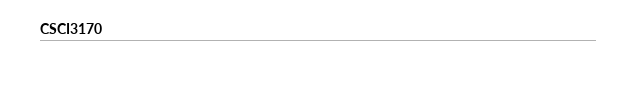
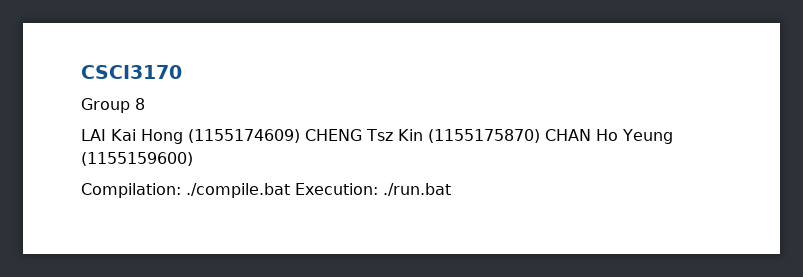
(102, 28) none -> [81,98,145,113] [81,129,673,144] [81,152,193,166] [81,183,451,198] // Group 8 // LAI Kai Hong (1155174609) CHENG Tsz Kin (1155175870) CHAN Ho Yeung (1155159600) // Compilation: ./compile.bat Execution: ./run.bat

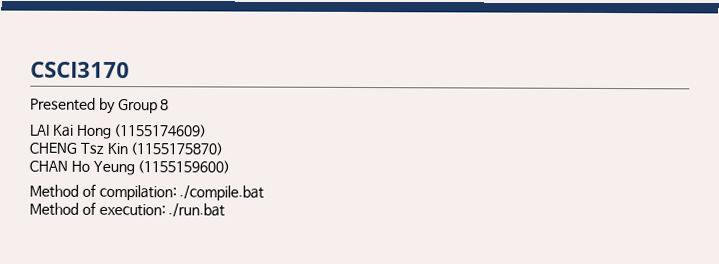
(182, 72) none -> [30,97,116,115] Presented by
(300, 136) none -> (208, 131) //
(540, 136) none -> (224, 149) //
[81,183,378,198] Compilation: ./compile.bat Execution: -> [29,183,265,201] [29,201,166,217] Method of compilation: ./compile.bat // Method of execution:

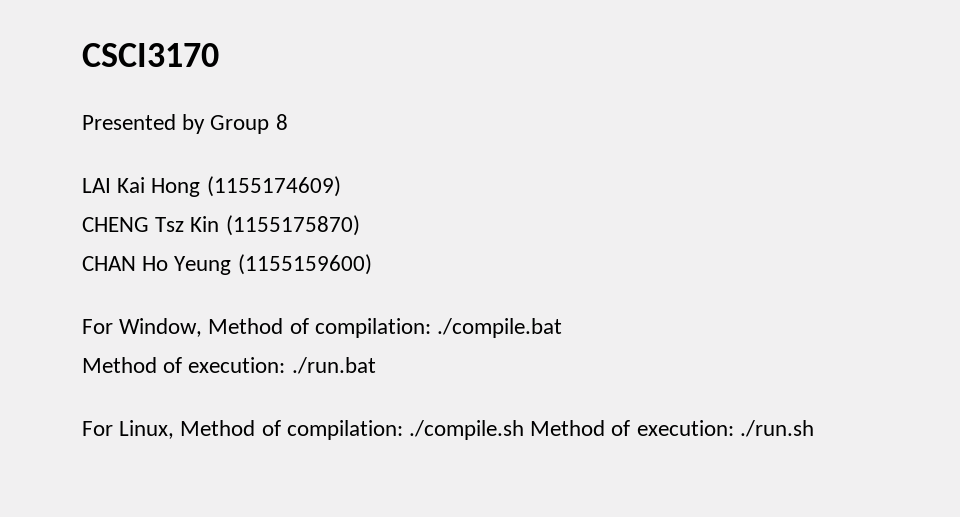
(231, 167) none -> [82,318,203,337] For Window,
(226, 210) none -> [82,420,814,440] // For Linux, Method of compilation: ./compile.sh Method of execution: ./run.sh

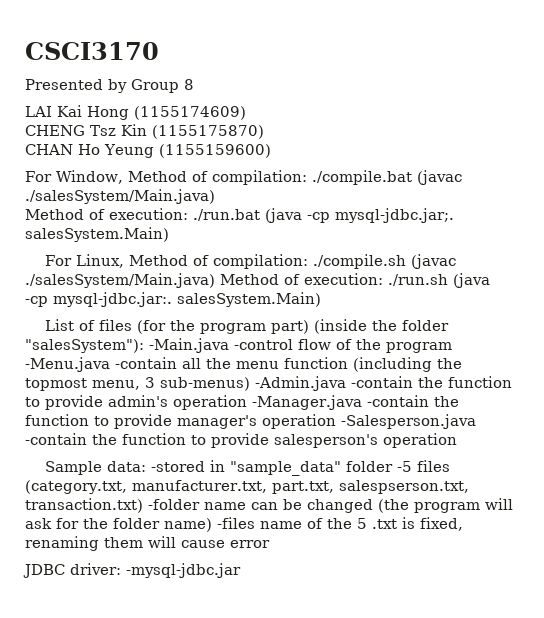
(563, 328) none -> [416,170,462,185] [25,189,215,204] (javac ./salesSystem/Main.java)
(376, 365) none -> [265,208,454,223] [25,227,169,242] (java -cp mysql-jdbc.jar;. salesSystem.Main)
(525, 430) none -> [410,254,456,269] [25,273,215,288] (javac ./salesSystem/Main.java)
(814, 428) none -> [453,273,490,288] [25,292,321,307] [44,319,449,334] [25,338,452,353] [25,357,462,372] [25,376,512,391] [25,395,459,410] [25,414,476,429] [25,433,457,448] [44,460,450,476] [25,480,469,494] [25,498,513,513] [25,517,463,532] [25,536,270,551] [23,563,241,578] (java -cp mysql-jdbc.jar:. salesSystem.Main) // List of files (for the program part) (inside the folder "salesSystem"): -Main.java -control flow of the program -Menu.java -contain all the menu function (including the topmost menu, 3 sub-menus) -Admin.java -contain the function to provide admin's operation -Manager.java -contain the function to provide manager's operation -Salesperson.java -contain the function to provide salesperson's operation // Sample data: -stored in "sample_data" folder -5 files (category.txt, manufacturer.txt, part.txt, salespserson.txt, transaction.txt) -folder name can be changed (the program will ask for the folder name) -files name of the 5 .txt is fixed, renaming them will cause error // JDBC driver: -mysql-jdbc.jar

